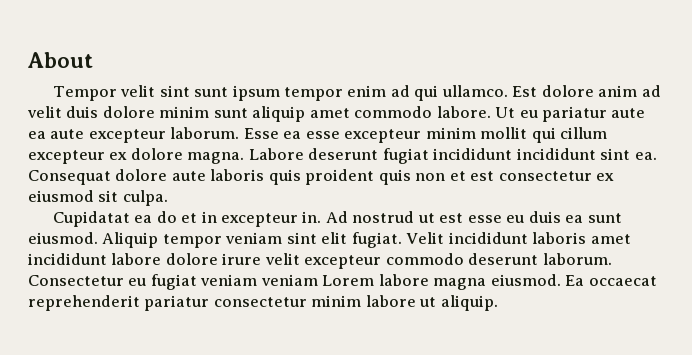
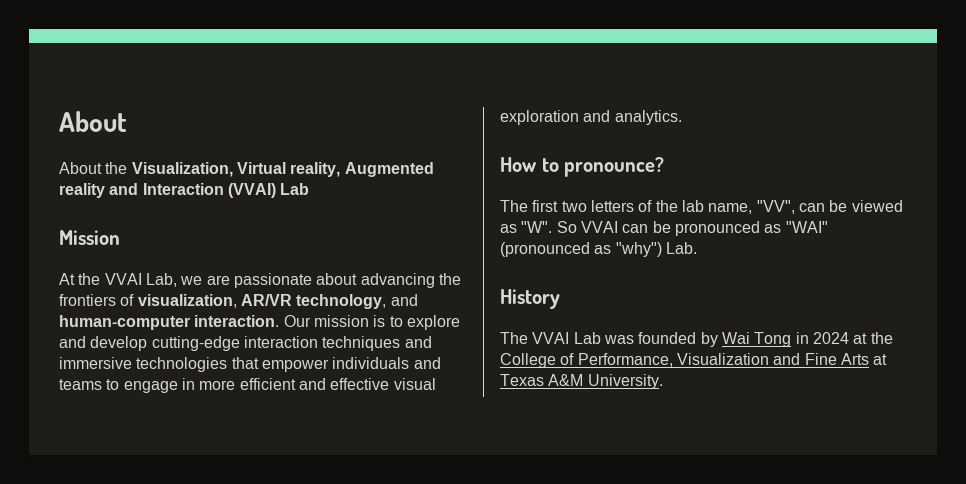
[52,85,661,101] [27,106,646,122] [28,127,608,143] [28,148,657,164] [28,169,615,185] [28,190,168,206] [52,211,622,227] [28,232,631,248] [28,253,612,269] [28,274,657,290] [28,295,498,311] Tempor velit sint sunt ipsum tempor enim ad qui ullamco. Est dolore anim ad velit duis dolore minim sunt aliquip amet commodo labore. Ut eu pariatur aute ea aute excepteur laborum. Esse ea esse excepteur minim mollit qui cillum excepteur ex dolore magna. Labore deserunt fugiat incididunt incididunt sint ea. Consequat dolore aute laboris quis proident quis non et est consectetur ex eiusmod sit culpa. // Cupidatat ea do et in excepteur in. Ad nostrud ut est esse eu duis ea sunt eiusmod. Aliquip tempor veniam sint elit fugiat. Velit incididunt laboris amet incididunt labore dolore irure velit excepteur commodo deserunt laborum. Consectetur eu fugiat veniam veniam Lorem labore magna eiusmod. Ea occaecat reprehenderit pariatur consectetur minim labore ut aliquip. -> [59,162,434,177] [59,183,310,198] [59,230,120,245] [59,273,461,288] [59,294,418,309] [59,315,460,330] [59,336,432,351] [59,357,441,372] [59,378,436,393] [500,110,682,125] [500,157,665,177] [500,200,903,214] [500,221,828,236] [500,242,697,257] [500,289,560,309] [500,332,893,347] [500,353,888,368] [500,374,663,389] About the Visualization, Virtual reality, Augmented reality and Interaction (VVAI) Lab // Mission // At the VVAI Lab, we are passionate about advancing the frontiers of visualization, AR/VR technology, and human-computer interaction. Our mission is to explore and develop cutting-edge interaction techniques and immersive technologies that empower individuals and teams to engage in more efficient and effective visual exploration and analytics. // How to pronounce? // The first two letters of the lab name, "VV", can be viewed as "W". So VVAI can be pronounced as "WAI" (pronounced as "why") Lab. // History // The VVAI Lab was founded by Wai Tong in 2024 at the College of Performance, Visualization and Fine Arts at Texas A&M University.

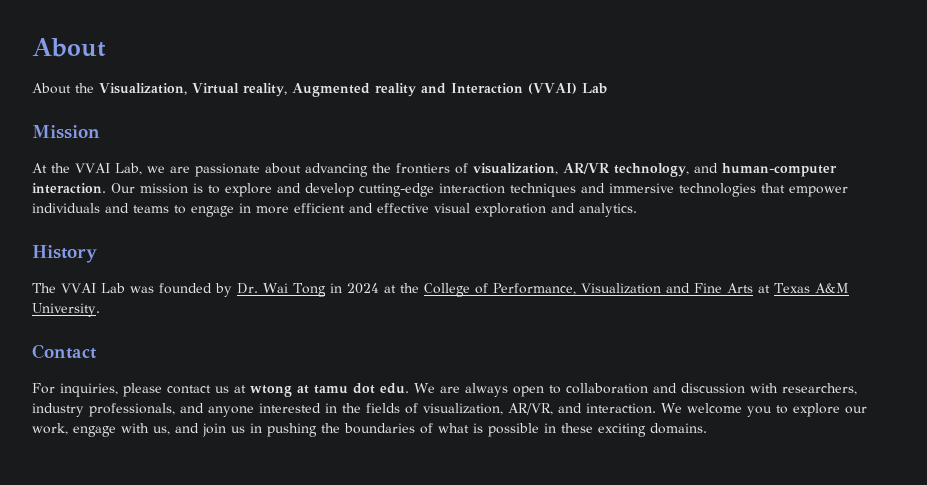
[500,157,665,177] [500,200,903,214] [500,221,828,236] [500,242,697,257] // How to pronounce? // The first two letters of the lab name, "VV", can be viewed as "W". So VVAI can be pronounced as "WAI" (pronounced as "why") Lab. -> (637, 210) none
(718, 339) none -> [236,283,258,294] Dr.
(663, 381) none -> [32,344,97,359] [32,383,857,397] [32,403,867,417] [32,423,707,437] // Contact // For inquiries, please contact us at wtong at tamu dot edu. We are always open to collaboration and discussion with researchers, industry professionals, and anyone interested in the fields of visualization, AR/VR, and interaction. We welcome you to explore our work, engage with us, and join us in pushing the boundaries of what is possible in these exciting domains.

